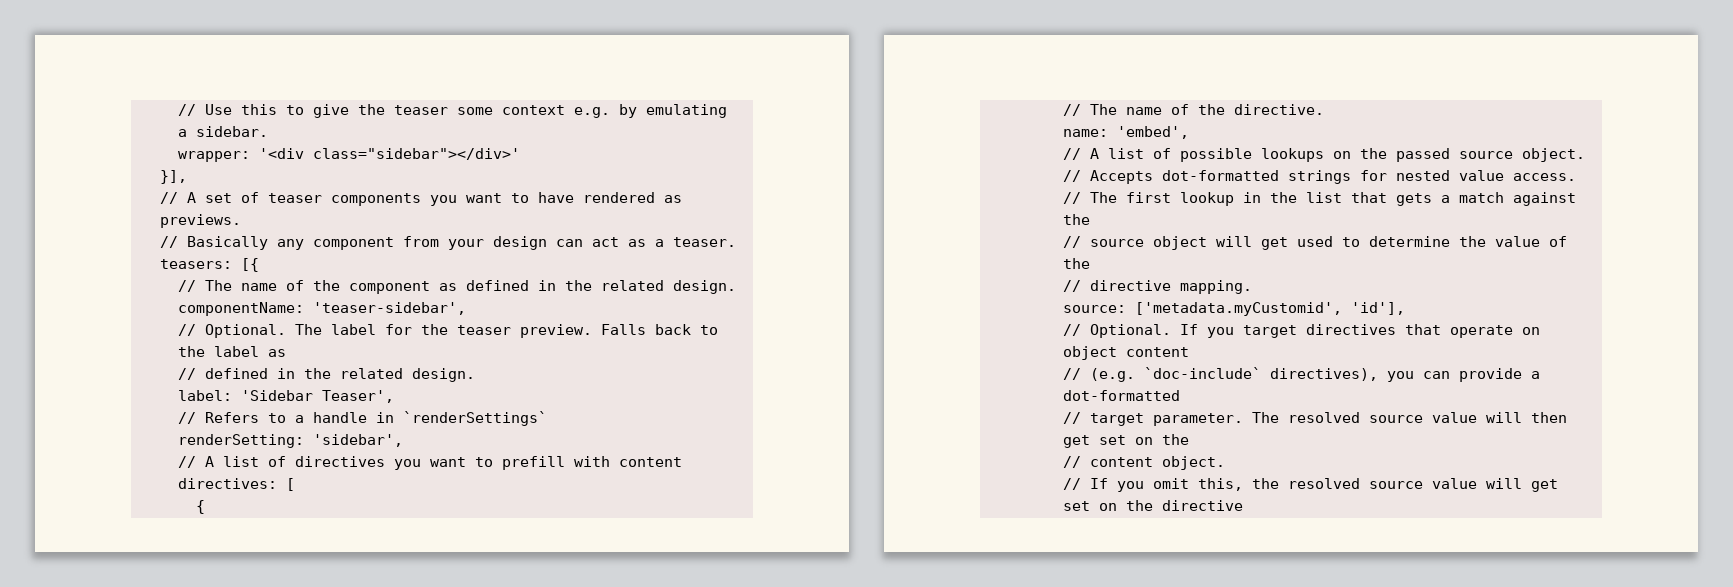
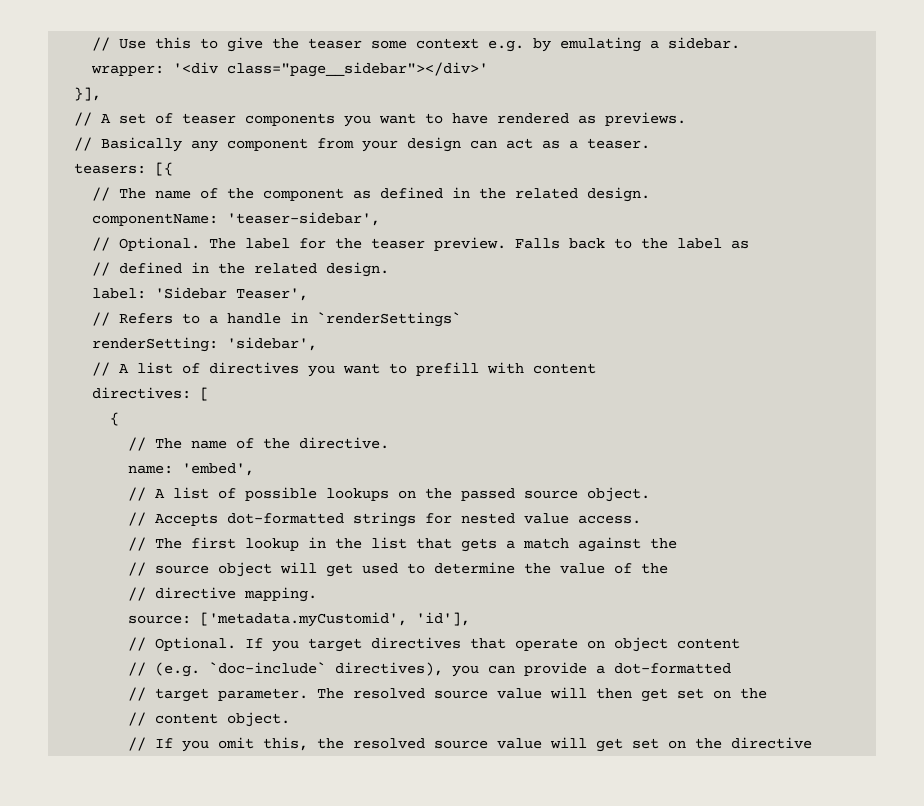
[313,148,521,160] class="sidebar"></div>' -> [227,62,489,77] class="page__sidebar"></div>'

